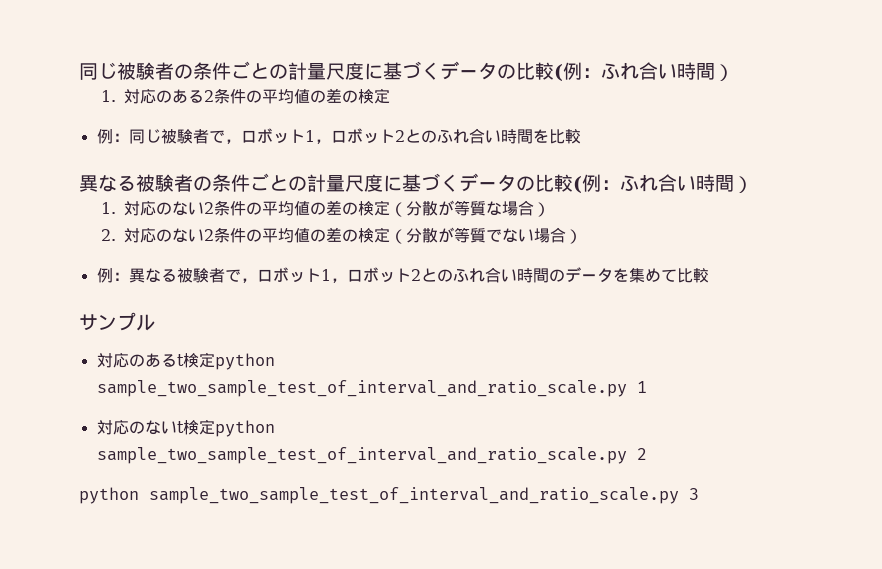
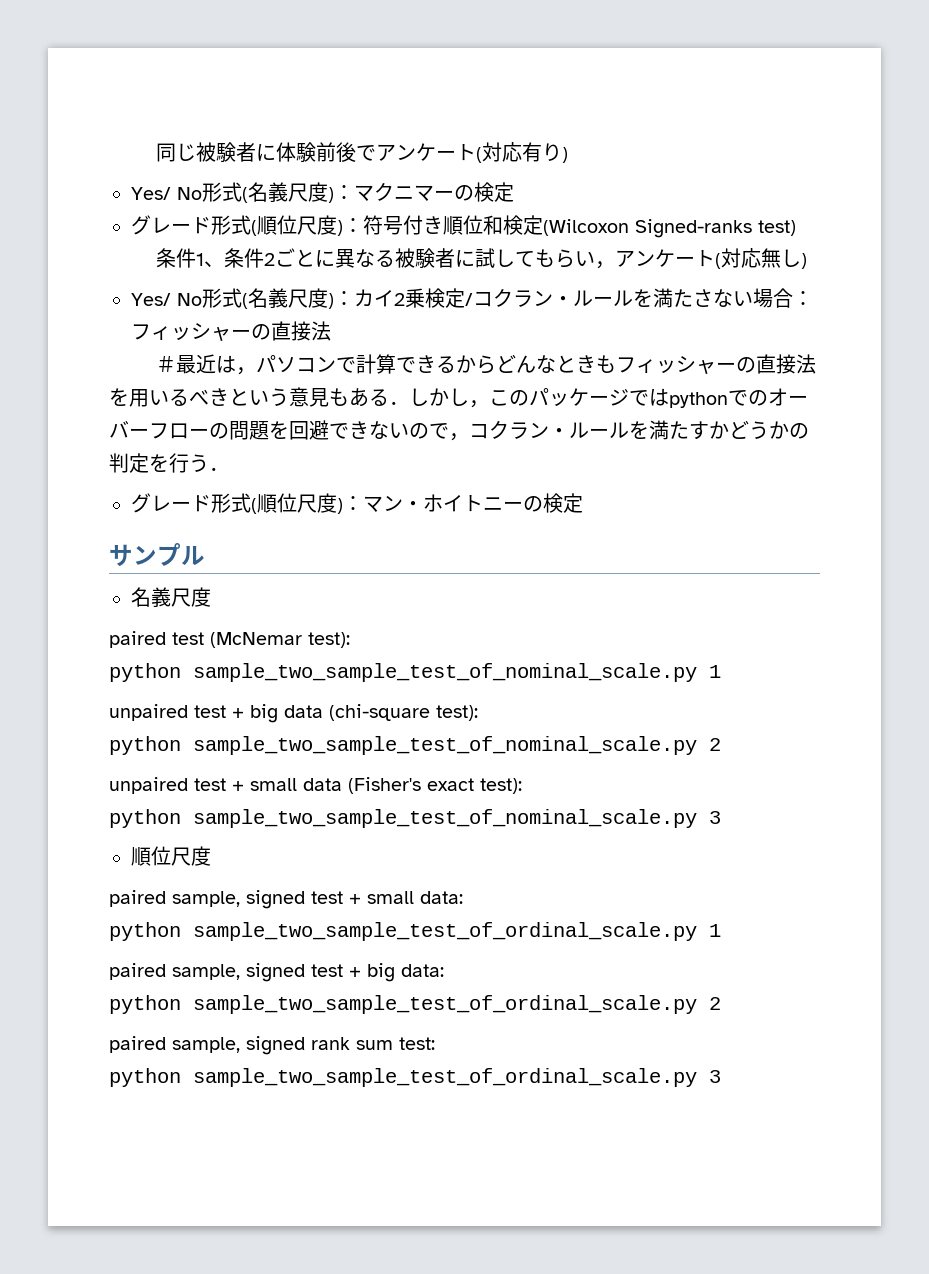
[79,61,734,81] [100,88,390,104] [96,128,581,144] [79,173,753,193] [100,200,550,217] [100,227,582,244] [96,267,709,283] [79,312,155,331] [96,352,275,370] [96,380,647,397] [96,419,275,437] [96,447,647,464] [79,487,699,504] 同じ被験者の条件ごとの計量尺度に基づくデータの比較(例：ふれ合い時間） // 1.対応のある2条件の平均値の差の検定 // 例：同じ被験者で，ロボット1，ロボット2とのふれ合い時間を比較 // 異なる被験者の条件ごとの計量尺度に基づくデータの比較(例：ふれ合い時間） // 1.対応のない2条件の平均値の差の検定（分散が等質な場合） // 2.対応のない2条件の平均値の差の検定（分散が等質でない場合） // 例：異なる被験者で，ロボット1，ロボット2とのふれ合い時間のデータを集めて比較 // サンプル // 対応のあるt検定python sample_two_sample_test_of_interval_and_ratio_scale.py 1 // 対応のないt検定python sample_two_sample_test_of_interval_and_ratio_scale.py 2 // python sample_two_sample_test_of_interval_and_ratio_scale.py 3 -> [156,142,569,163] [131,182,514,203] [131,215,796,238] [156,248,808,269] [131,288,813,309] [131,321,331,341] [156,354,817,375] [109,387,808,408] [109,420,809,441] [109,453,229,473] [131,493,583,514] [109,543,205,567] [131,587,211,607] [109,631,350,648] [109,663,721,682] [109,704,478,723] [109,736,721,755] [109,777,522,794] [109,809,721,828] [131,846,211,866] [109,890,463,909] [109,922,721,941] [109,963,444,982] [109,995,721,1014] [109,1036,435,1055] [109,1068,721,1087] 同じ被験者に体験前後でアンケート(対応有り) // Yes/ No形式(名義尺度)：マクニマーの検定 // グレード形式(順位尺度)：符号付き順位和検定(Wilcoxon Signed-ranks test) // 条件1、条件2ごとに異なる被験者に試してもらい，アンケート(対応無し) // Yes/ No形式(名義尺度)：カイ2乗検定/コクラン・ルールを満たさない場合：フィッシャーの直接法 // ＃最近は，パソコンで計算できるからどんなときもフィッシャーの直接法を用いるべきという意見もある．しかし，このパッケージではpythonでのオーバーフローの問題を回避できないので，コクラン・ルールを満たすかどうかの判定を行う． // グレード形式(順位尺度)：マン・ホイトニーの検定 // サンプル // 名義尺度 // paired test (McNemar test): // python sample_two_sample_test_of_nominal_scale.py 1 // unpaired test + big data (chi-square test): // python sample_two_sample_test_of_nominal_scale.py 2 // unpaired test + small data (Fisher's exact test): // python sample_two_sample_test_of_nominal_scale.py 3 // 順位尺度 // paired sample, signed test + small data: // python sample_two_sample_test_of_ordinal_scale.py 1 // paired sample, signed test + big data: // python sample_two_sample_test_of_ordinal_scale.py 2 // paired sample, signed rank sum test: // python sample_two_sample_test_of_ordinal_scale.py 3

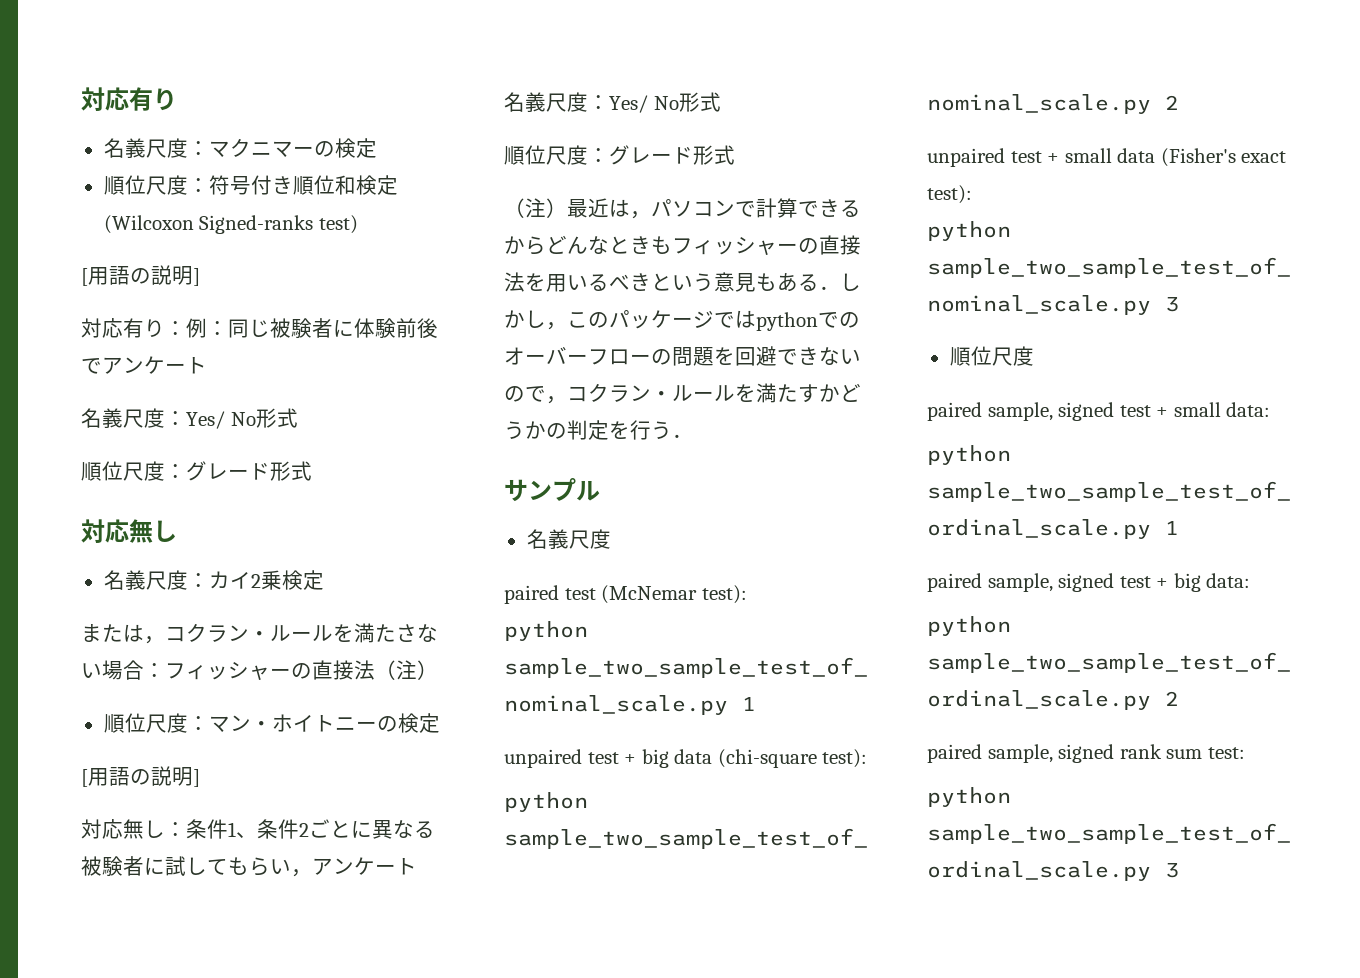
(156, 152) none -> [81,87,177,111] [103,138,377,158] [103,175,398,195] [103,215,358,234] [81,265,200,286] [81,318,228,338] 対応有り // 名義尺度：マクニマーの検定 // 順位尺度：符号付き順位和検定(Wilcoxon Signed-ranks test) // [用語の説明] // 対応有り：例：
[476,142,569,163] [131,182,514,203] [131,215,796,238] (対応有り) // Yes/ No形式(名義尺度)：マクニマーの検定 // グレード形式(順位尺度)：符号付き順位和検定(Wilcoxon Signed-ranks test) // -> [81,408,298,429] [81,461,312,481] [81,519,177,543] [103,570,324,590] [81,623,438,644] [81,660,438,680] [103,713,440,733] [81,766,200,787] [81,819,186,839] // 名義尺度：Yes/ No形式 // 順位尺度：グレード形式 // 対応無し // 名義尺度：カイ2乗検定 // または，コクラン・ルールを満たさない場合：フィッシャーの直接法（注） // 順位尺度：マン・ホイトニーの検定 // [用語の説明] // 対応無し：
[715,248,808,269] [131,288,813,309] [131,321,331,341] [156,356,177,372] (対応無し) // Yes/ No形式(名義尺度)：カイ2乗検定/コクラン・ルールを満たさない場合：フィッシャーの直接法 // ＃ -> [504,92,721,113] [504,145,735,165] [504,198,567,218] // 名義尺度：Yes/ No形式 // 順位尺度：グレード形式 // （注）
[131,493,583,514] // グレード形式(順位尺度)：マン・ホイトニーの検定 -> (693, 436) none

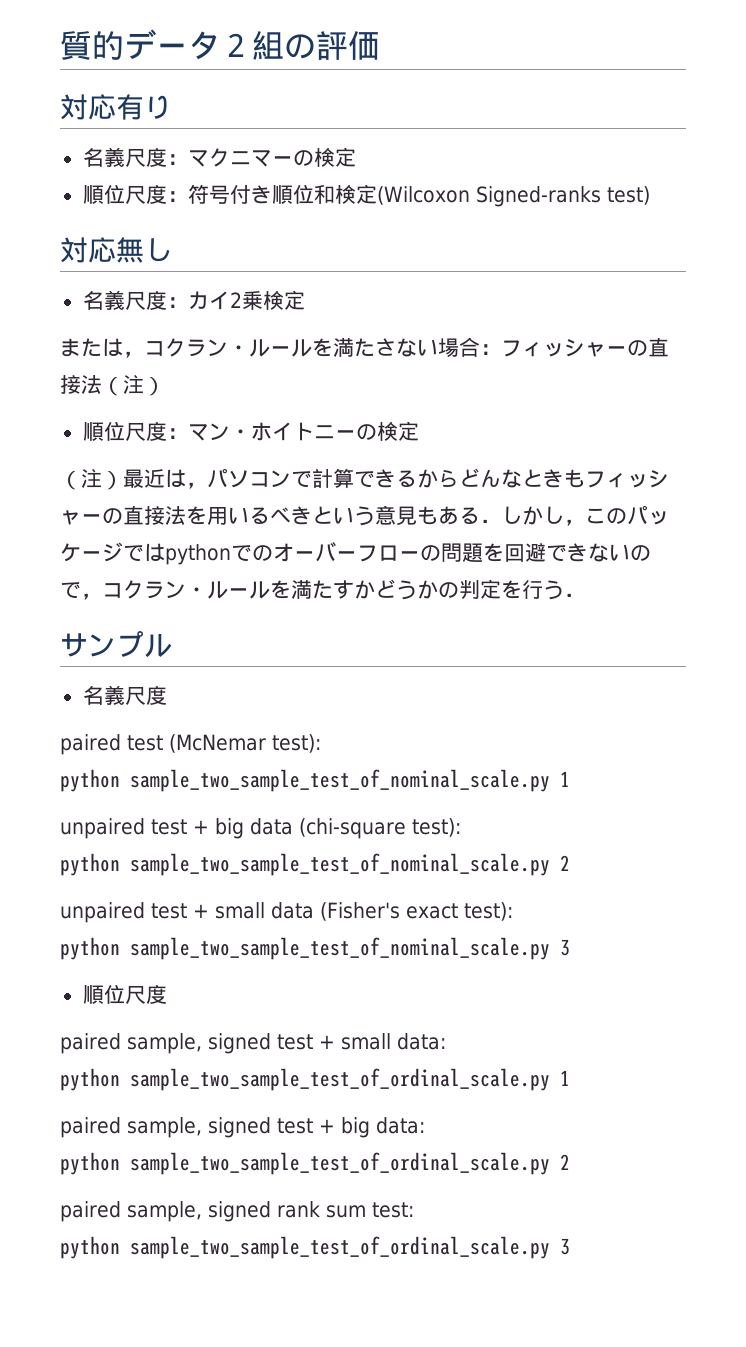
(81, 99) none -> [60,29,380,60] 質的データ２組の評価 //
[81,265,200,286] [81,318,438,339] [81,356,207,374] [81,408,298,429] [81,461,312,481] // [用語の説明] // 対応有り：例：同じ被験者に体験前後でアンケート // 名義尺度：Yes/ No形式 // 順位尺度：グレード形式 -> (650, 195) none
[81,766,200,787] [81,819,435,839] [81,856,417,877] [504,92,721,113] [504,145,735,165] // [用語の説明] // 対応無し：条件1、条件2ごとに異なる被験者に試してもらい，アンケート // 名義尺度：Yes/ No形式 // 順位尺度：グレード形式 -> (419, 431) none

